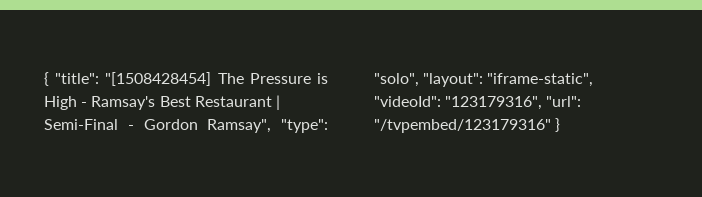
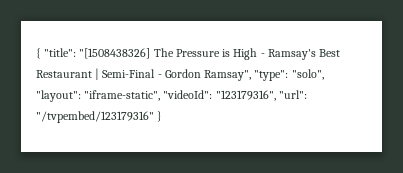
[105,72,212,86] "[1508428454] -> [79,48,151,59] "[1508438326]

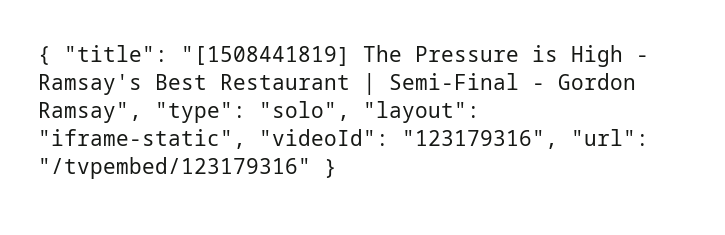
[79,48,151,59] "[1508438326] -> [181,46,350,66] "[1508441819]

